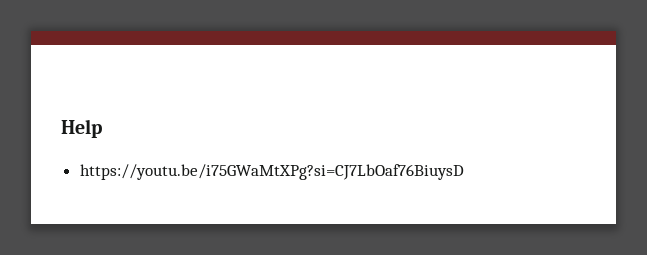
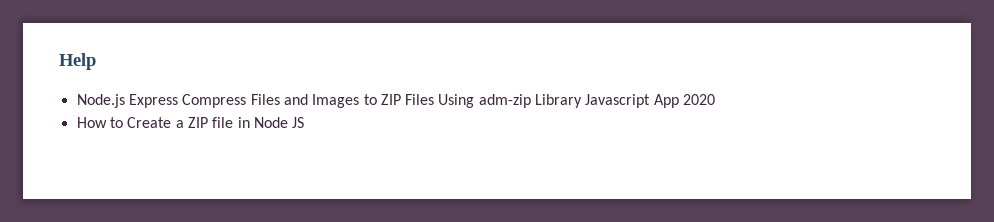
[79,164,464,180] https://youtu.be/i75GWaMtXPg?si=CJ7LbOaf76BiuysD -> [76,94,716,108] [76,117,305,128] Node.js Express Compress Files and Images to ZIP Files Using adm-zip Library Javascript App 2020 // How to Create a ZIP file in Node JS

